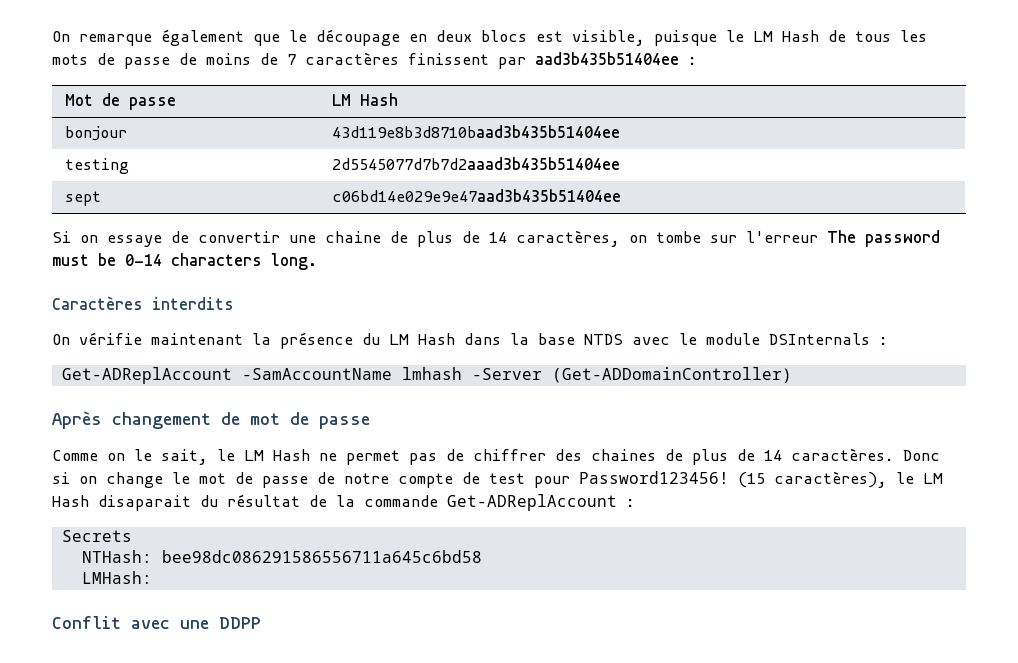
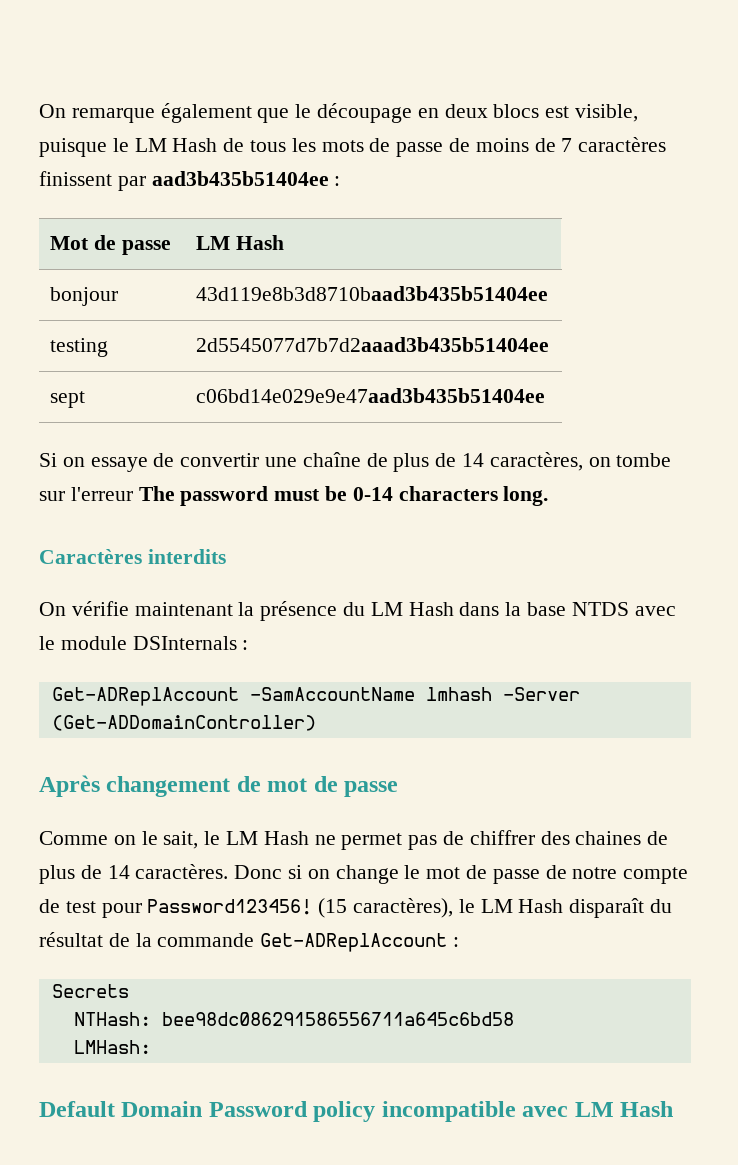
[325,231,381,243] chaine -> [302,452,361,467] chaîne
[98,495,191,511] disaparait -> [569,898,645,918] disparaît
[52,616,261,629] Conflit avec une DDPP -> [39,1101,674,1122] Default Domain Password policy incompatible avec LM Hash

